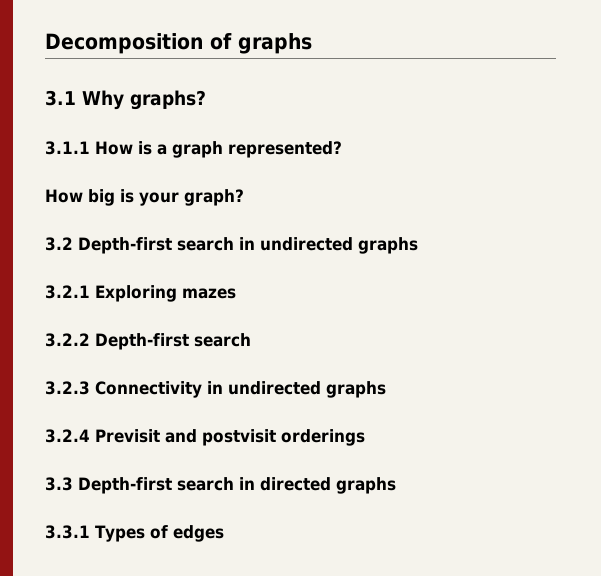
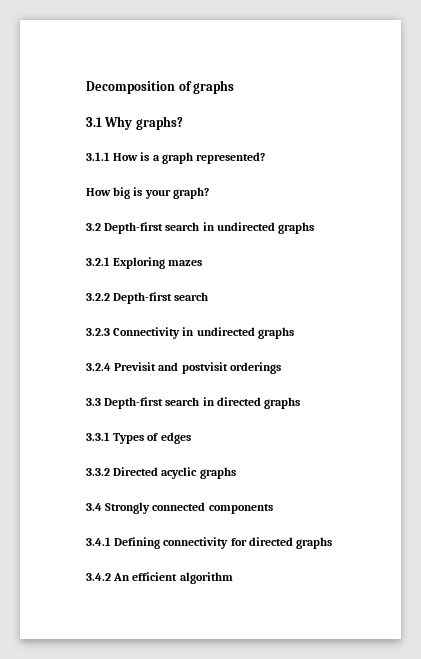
(224, 533) none -> [86,467,236,479] [86,502,273,514] [86,537,333,549] [86,572,233,584] // 3.3.2 Directed acyclic graphs // 3.4 Strongly connected components // 3.4.1 Defining connectivity for directed graphs // 3.4.2 An efficient algorithm

